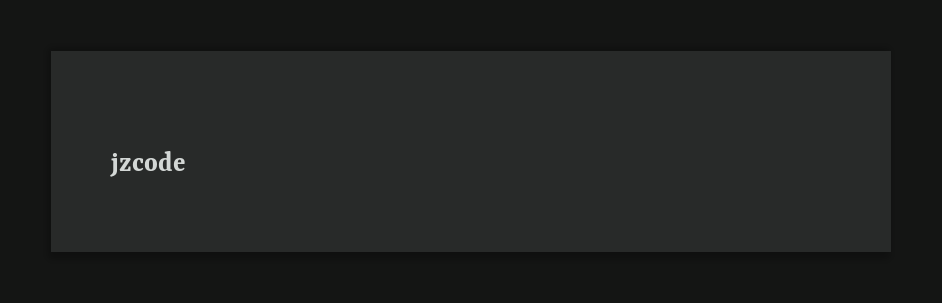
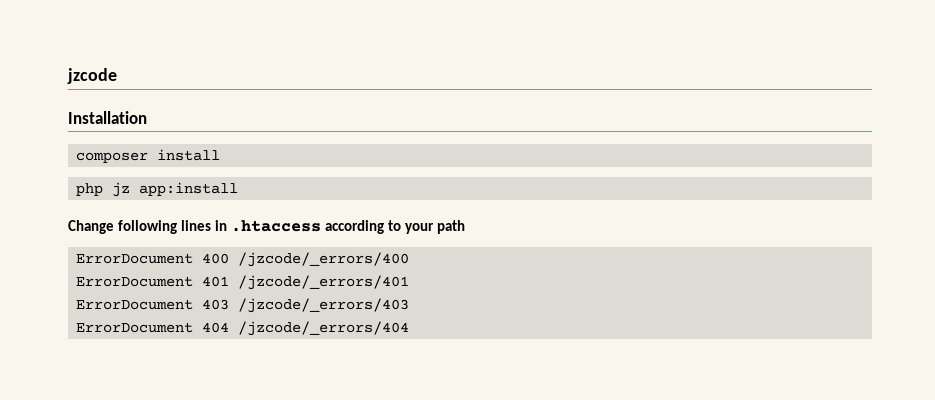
(186, 164) none -> [68,111,147,124] [76,149,221,163] [76,182,239,197] [68,220,466,234] [76,252,410,267] [76,275,410,290] [76,298,410,313] [76,321,410,336] // Installation // composer install // php jz app:install // Change following lines in .htaccess according to your path // ErrorDocument 400 /jzcode/_errors/400 // ErrorDocument 401 /jzcode/_errors/401 // ErrorDocument 403 /jzcode/_errors/403 // ErrorDocument 404 /jzcode/_errors/404

